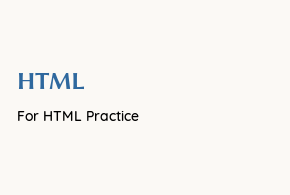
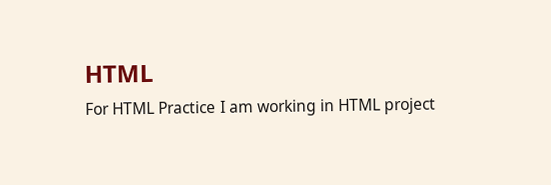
(139, 115) none -> [219,97,437,117] I am working in HTML project

